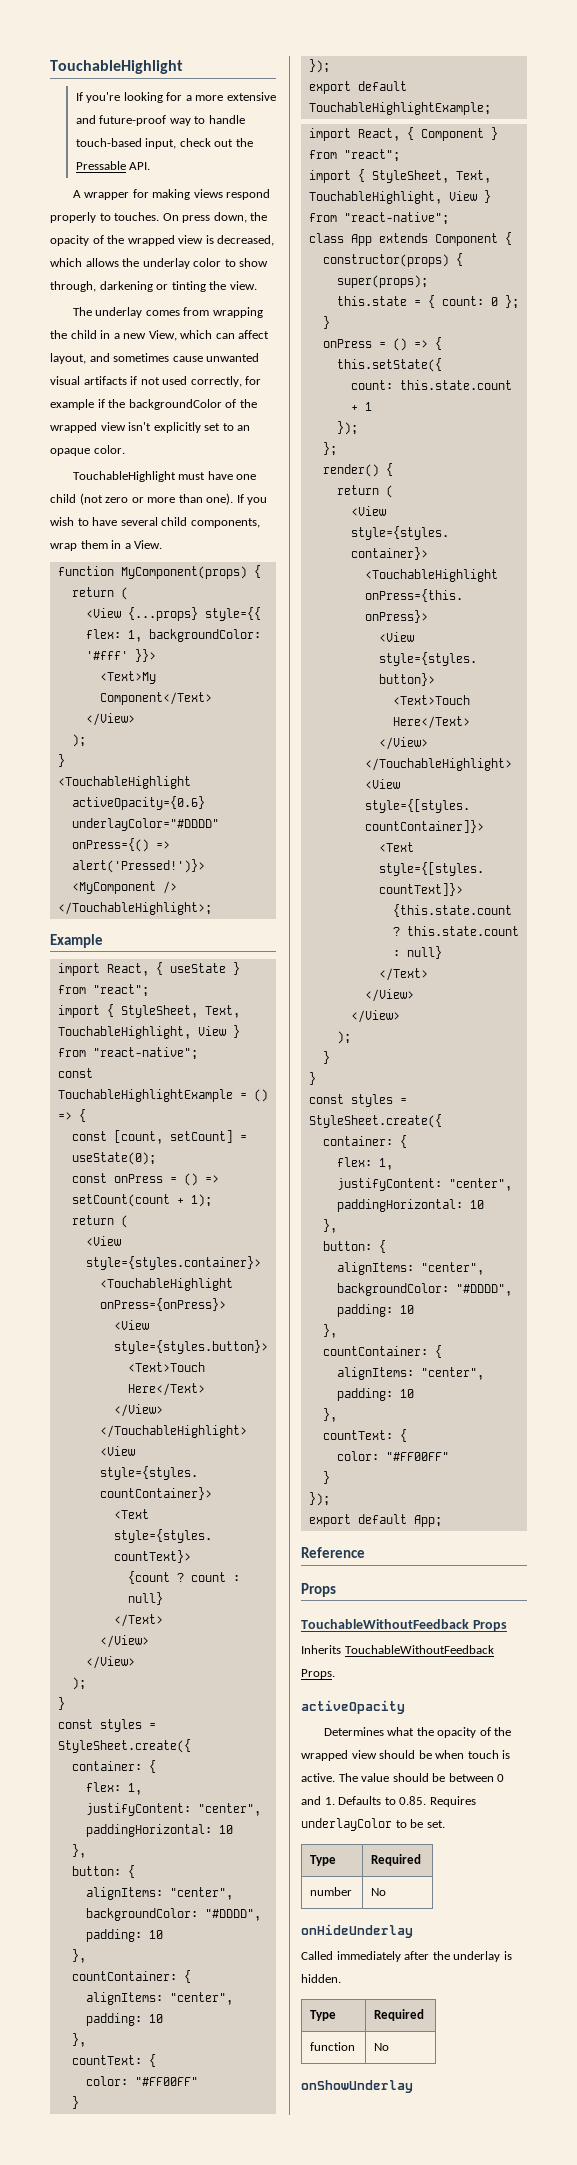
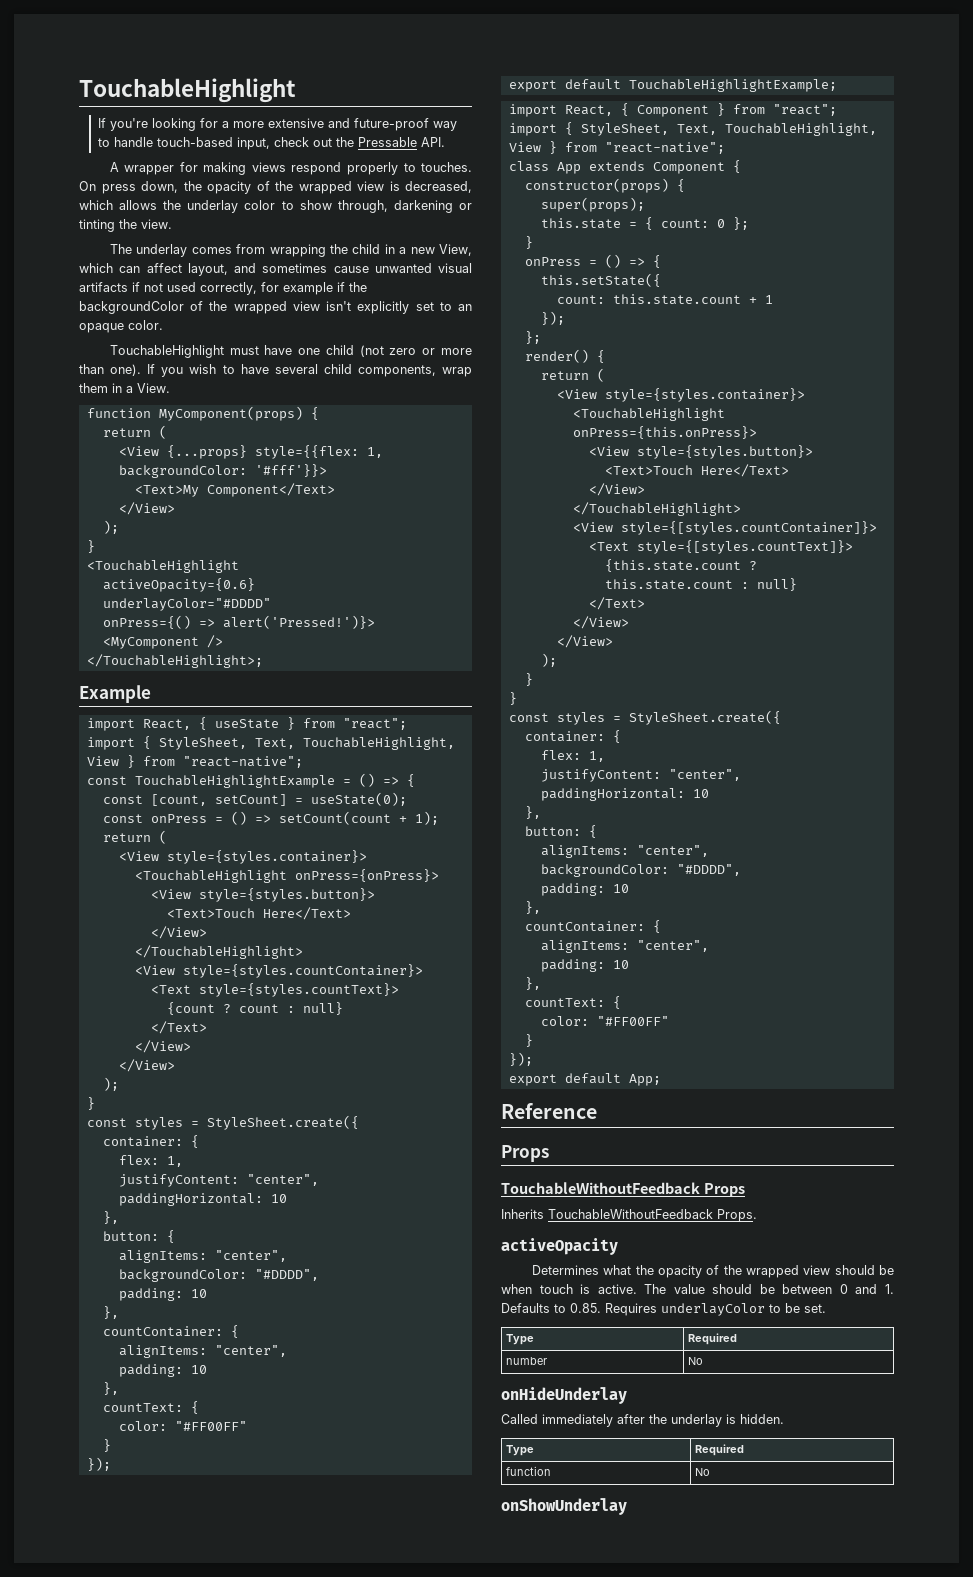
[204,607,261,621] [85,629,261,642] [85,649,156,662] style={{ flex: 1, backgroundColor: '#fff' }}> -> [254,445,383,459] [118,464,327,478] style={{flex: 1, backgroundColor: '#fff'}}>

